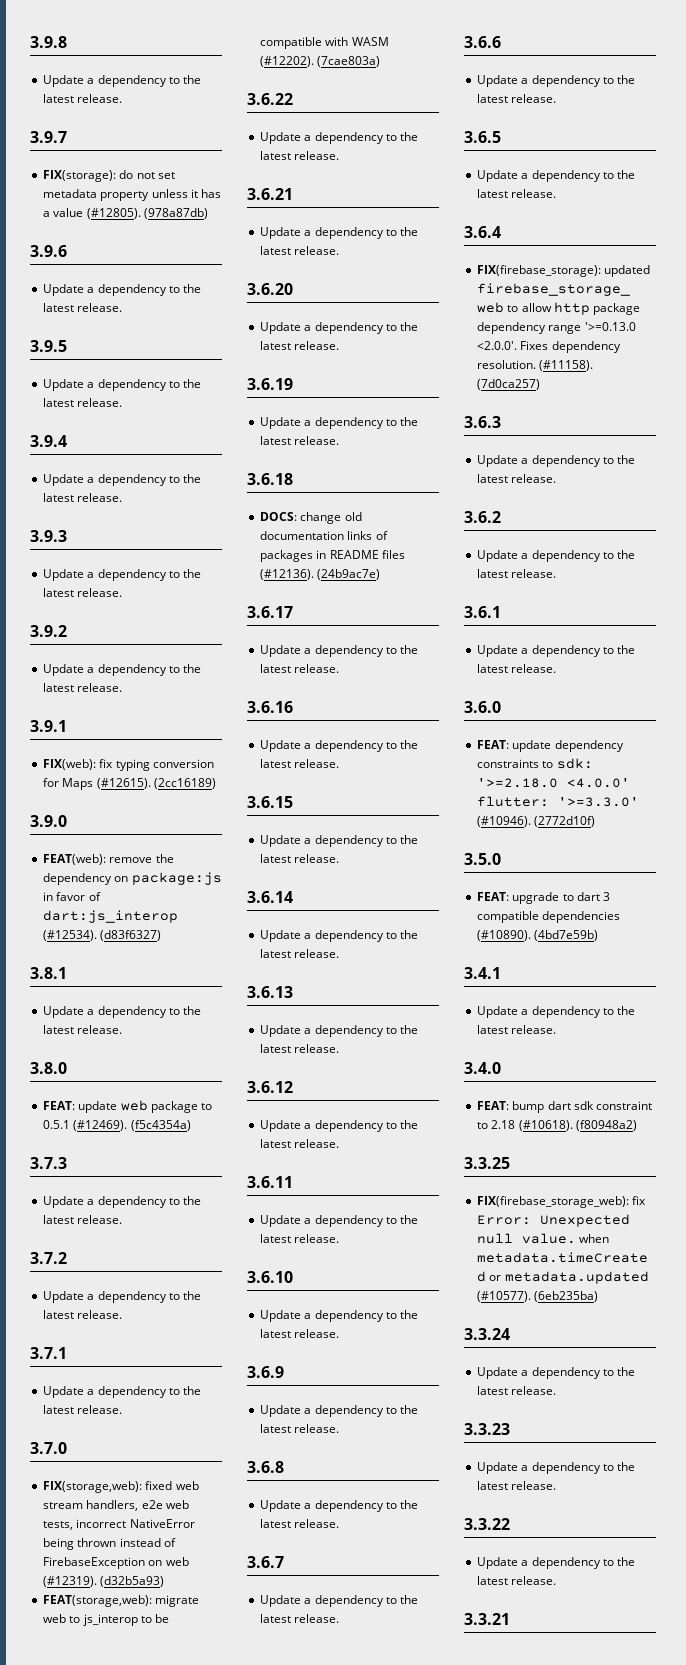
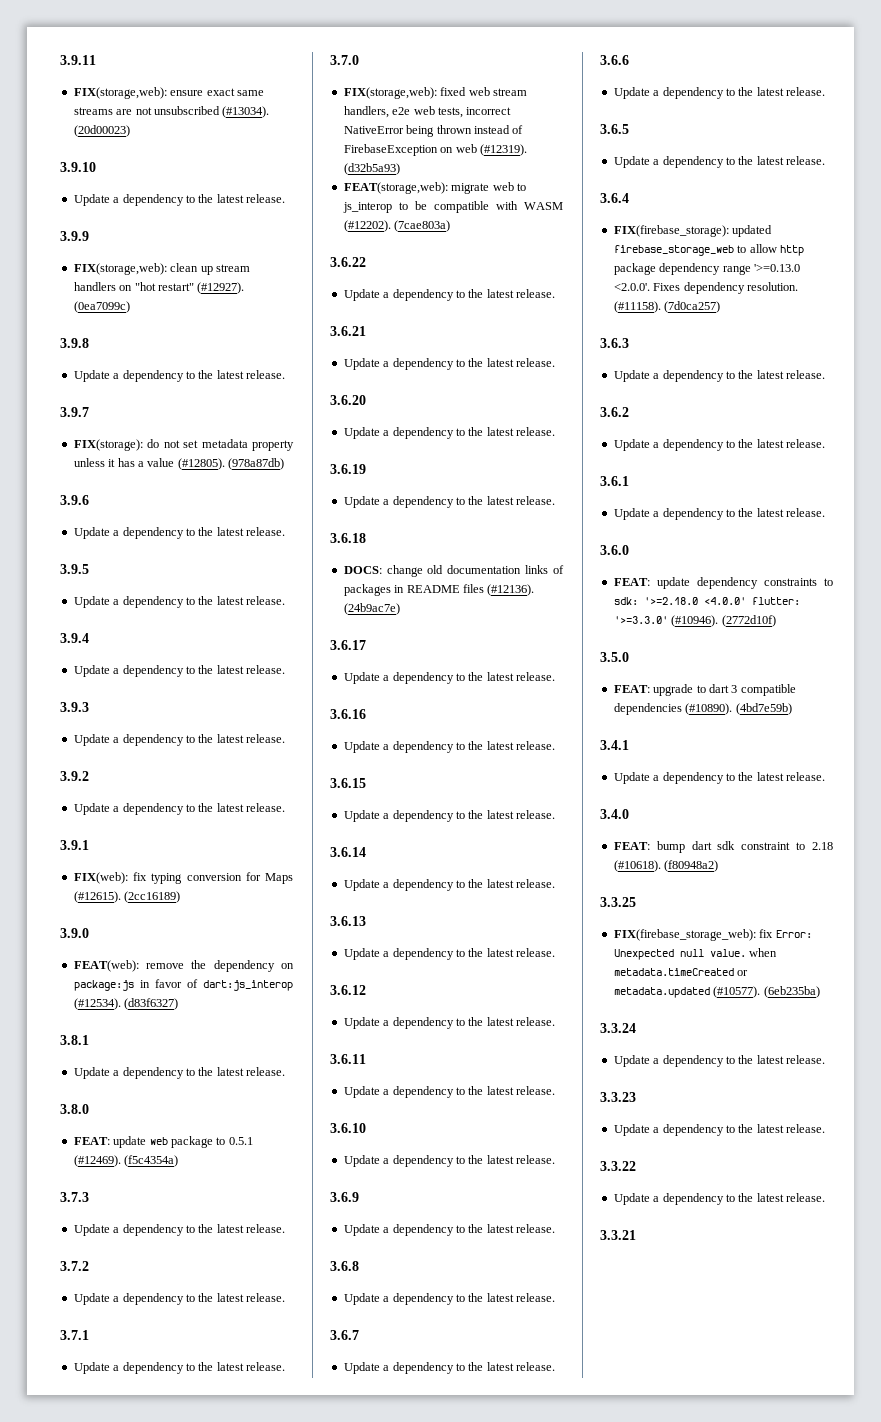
(30, 42) none -> [60,55,96,65] [73,87,264,99] [73,106,270,118] [73,125,130,137] [60,162,96,172] [73,194,285,206] [60,231,89,241] [73,263,250,275] [73,282,245,294] [73,301,130,313] 3.9.11 // FIX(storage,web): ensure exact same streams are not unsubscribed (#13034). (20d00023) // 3.9.10 // Update a dependency to the latest release. // 3.9.9 // FIX(storage,web): clean up stream handlers on "hot restart" (#12927). (0ea7099c) //

